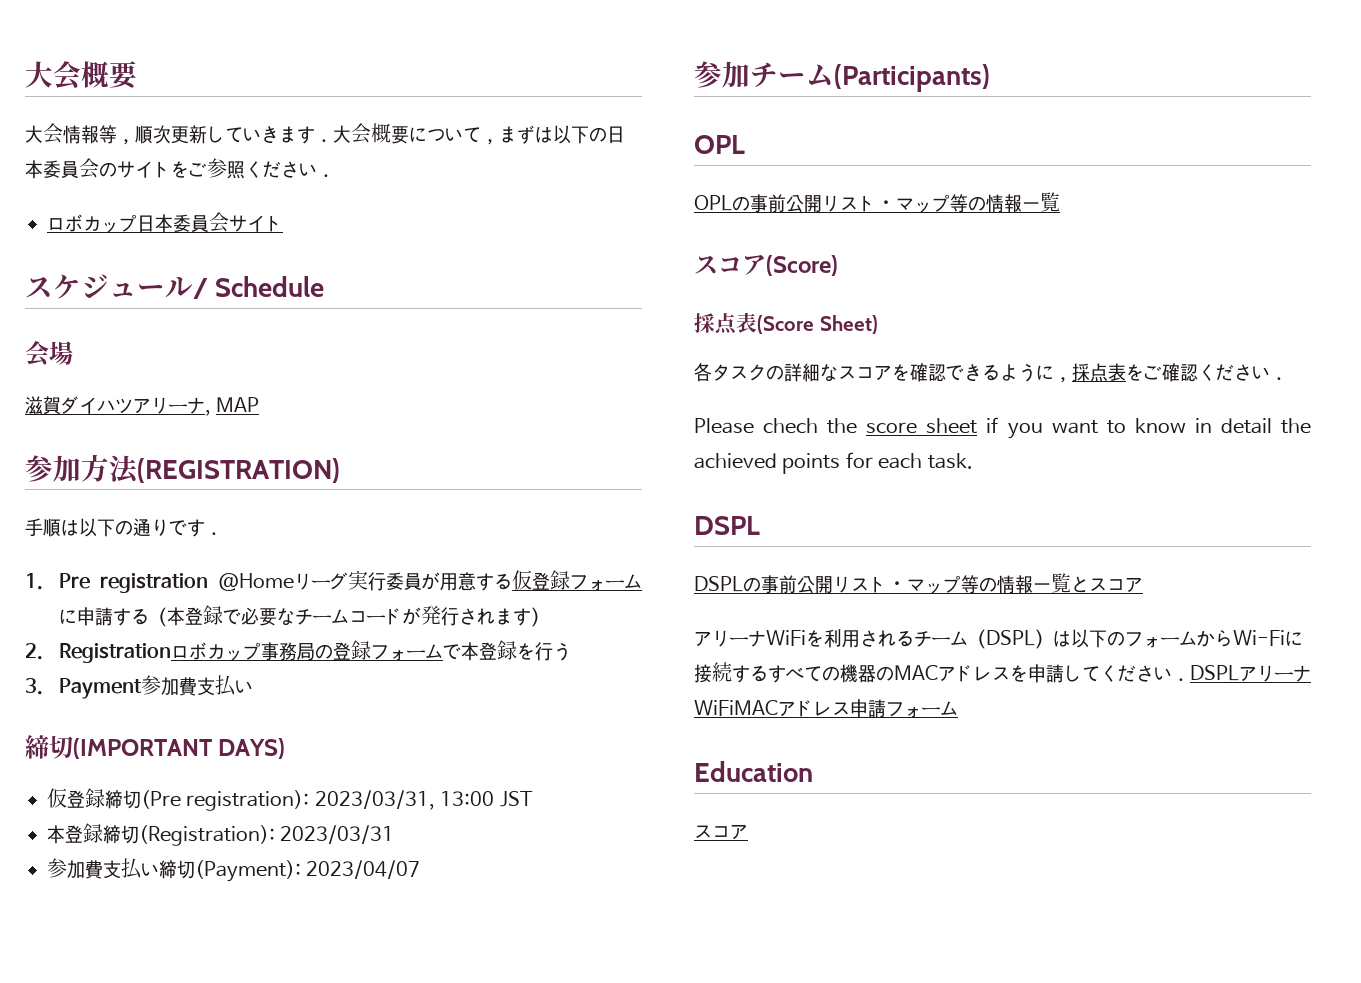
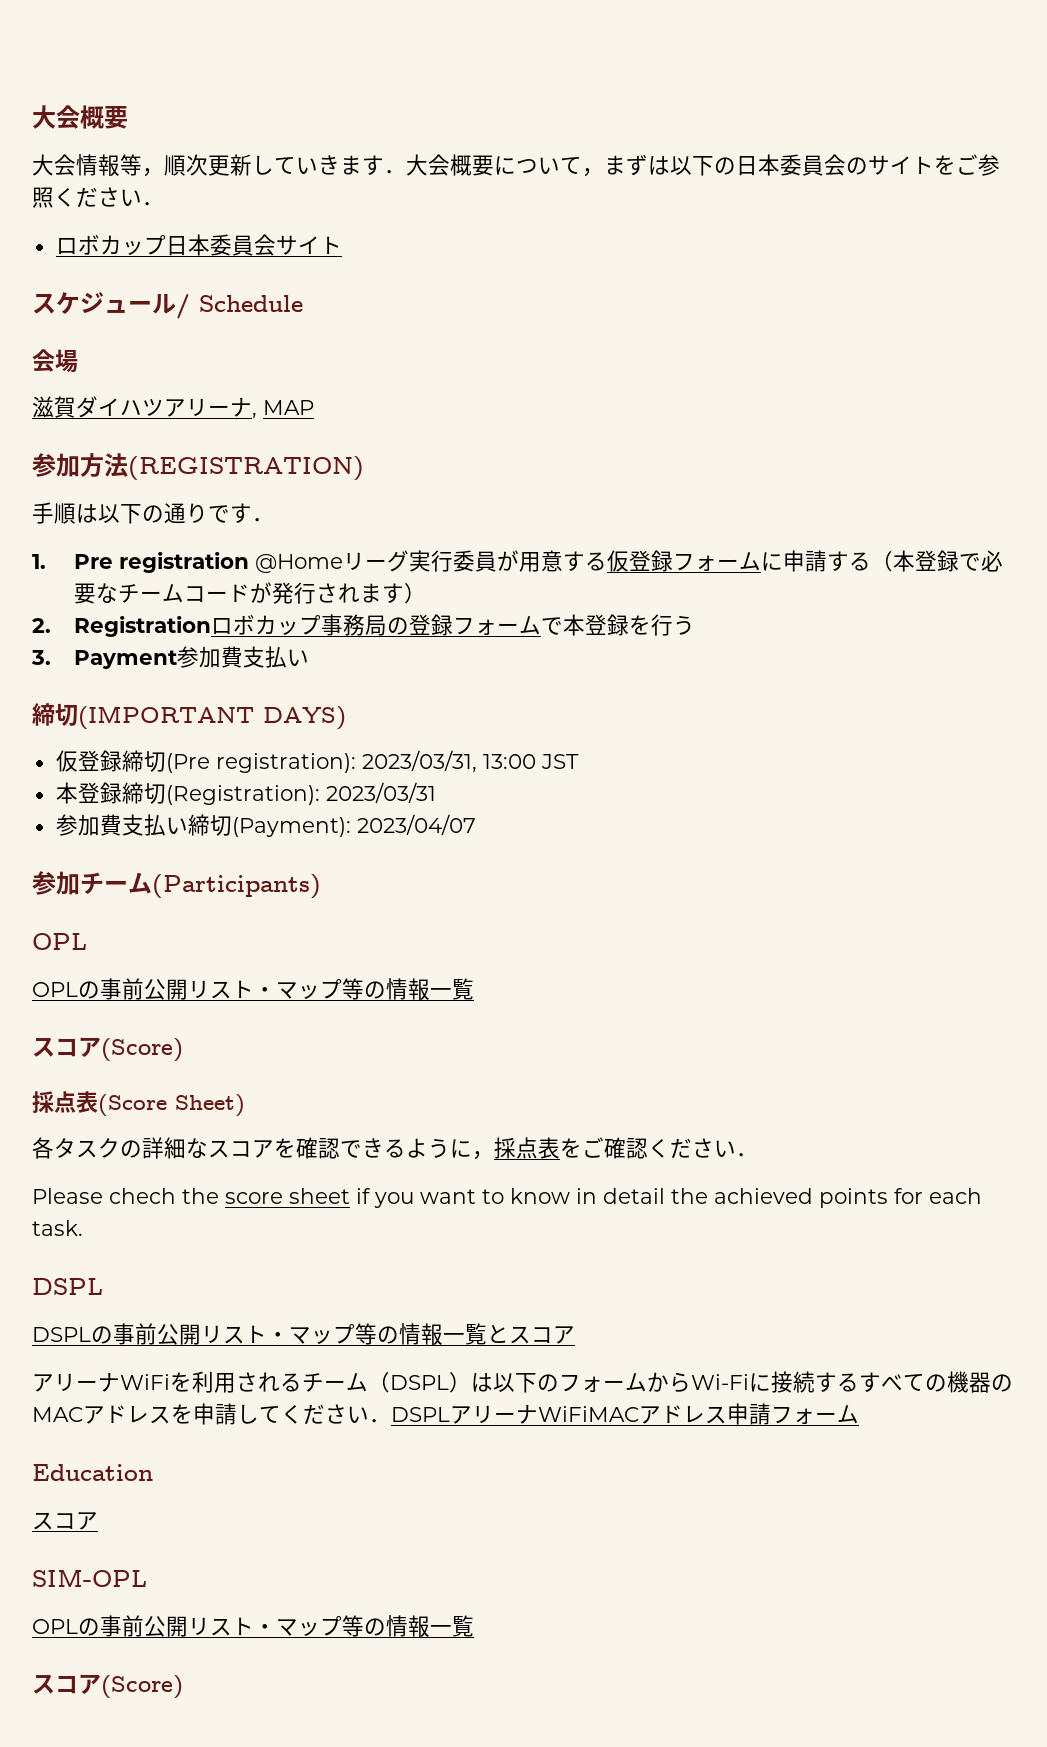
(748, 832) none -> [32,1569,147,1587] [32,1615,474,1638] [32,1674,183,1699] // SIM-OPL // OPLの事前公開リスト・マップ等の情報一覧 // スコア(Score)

